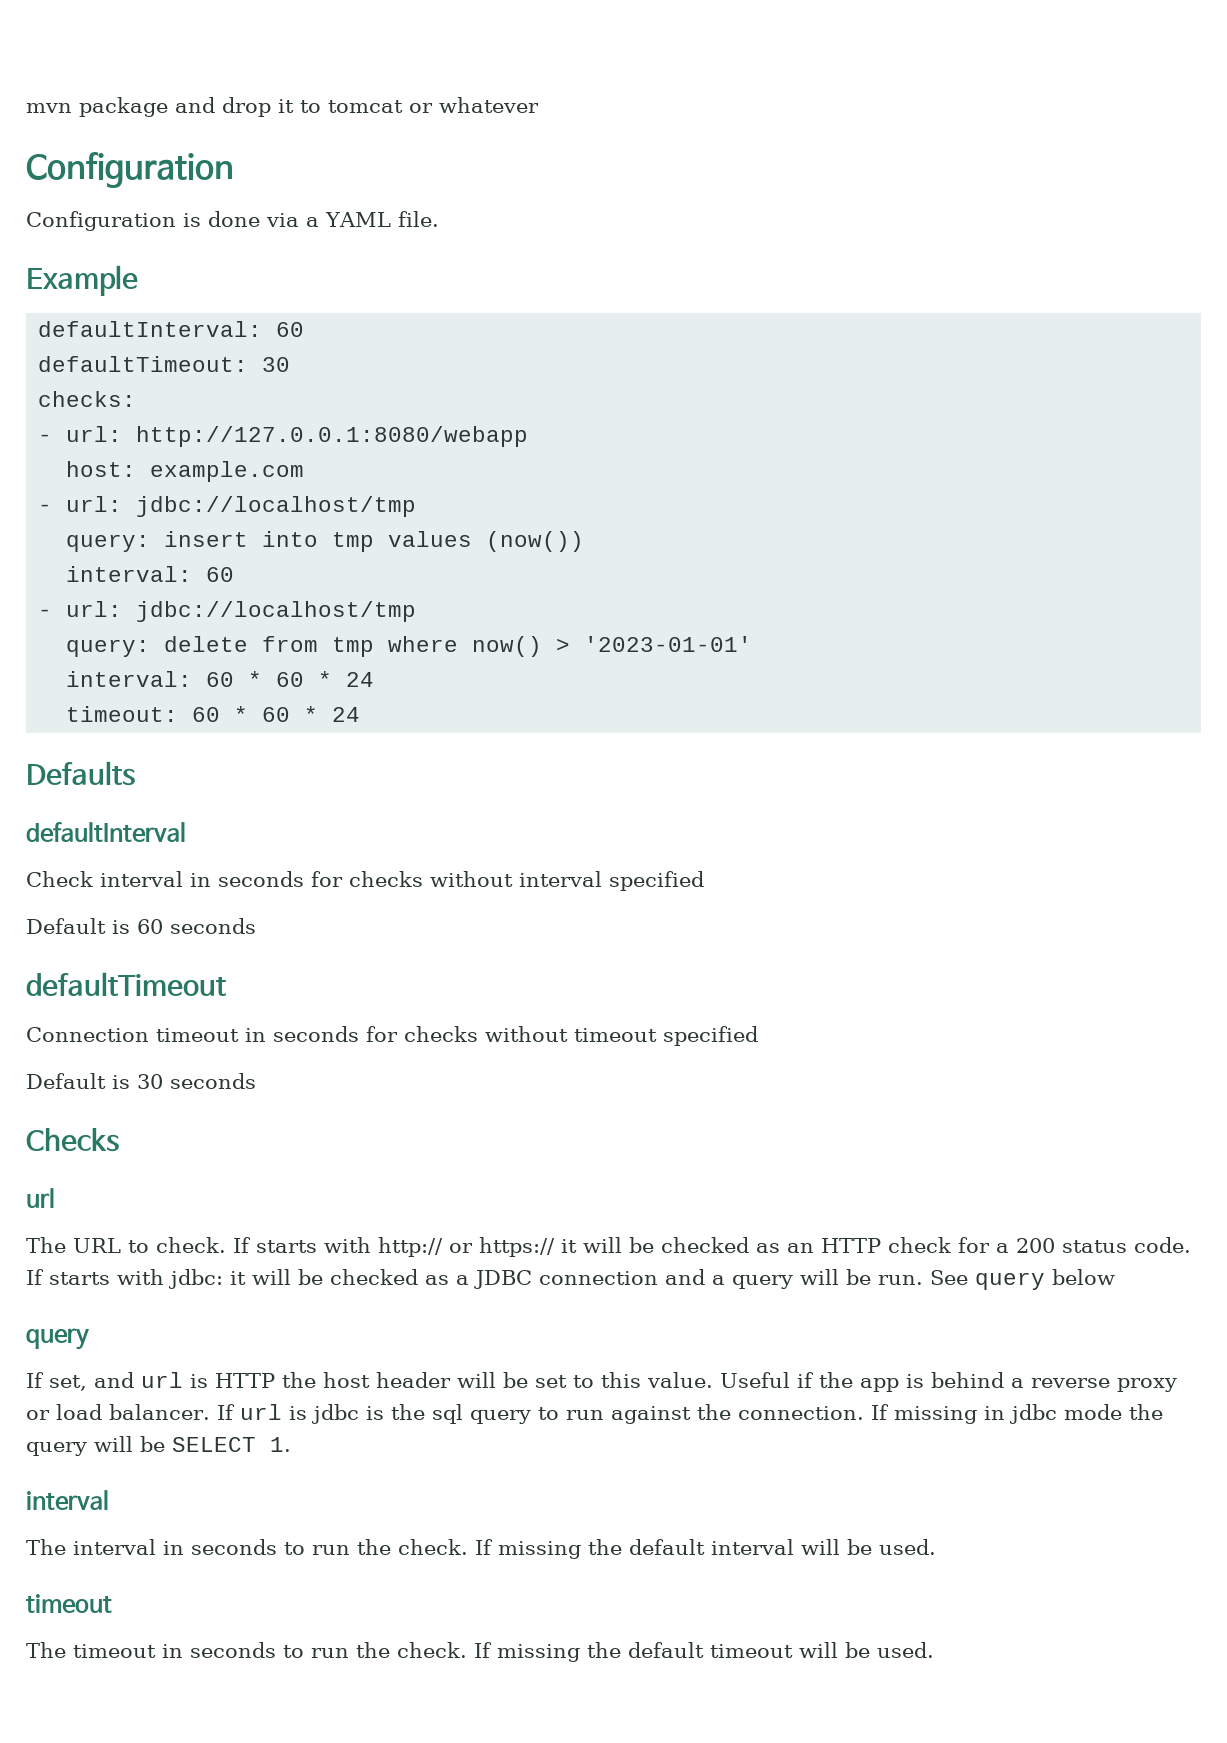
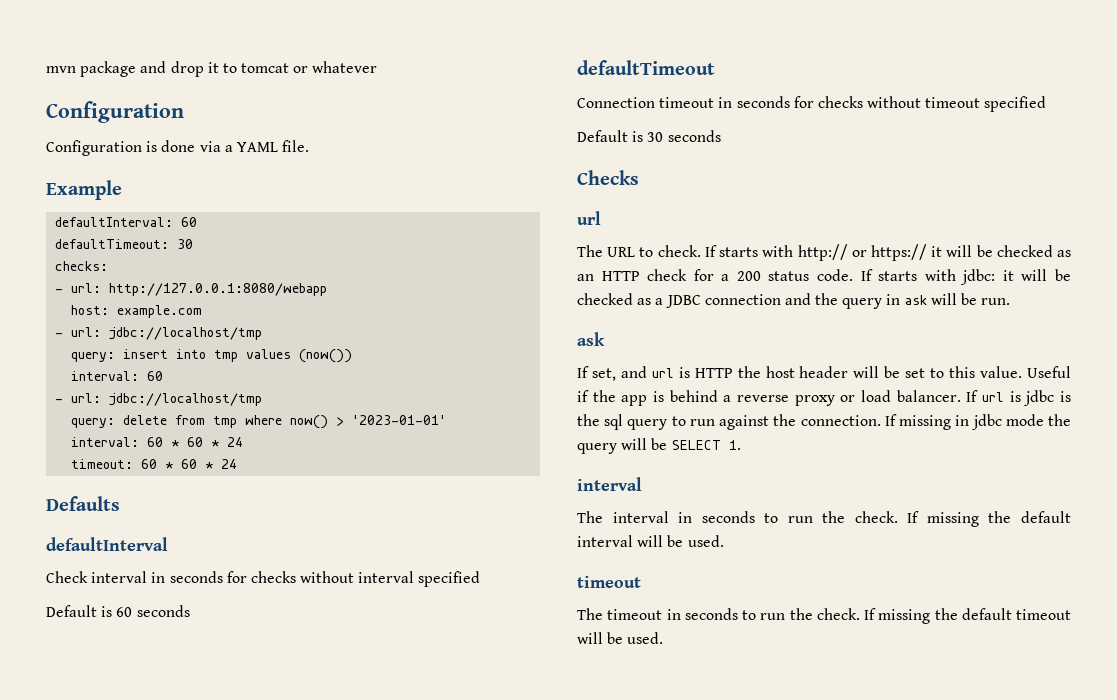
[712,1275,793,1289] a query -> [815,293,927,309] the query in ask
[930,1269,1115,1290] [26,1328,89,1350] See query below // query -> [577,332,605,346] // ask

